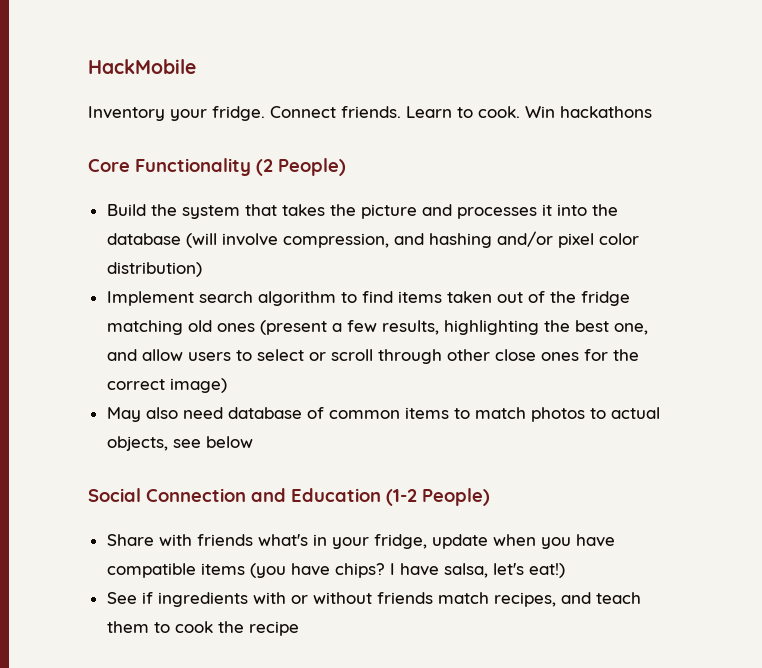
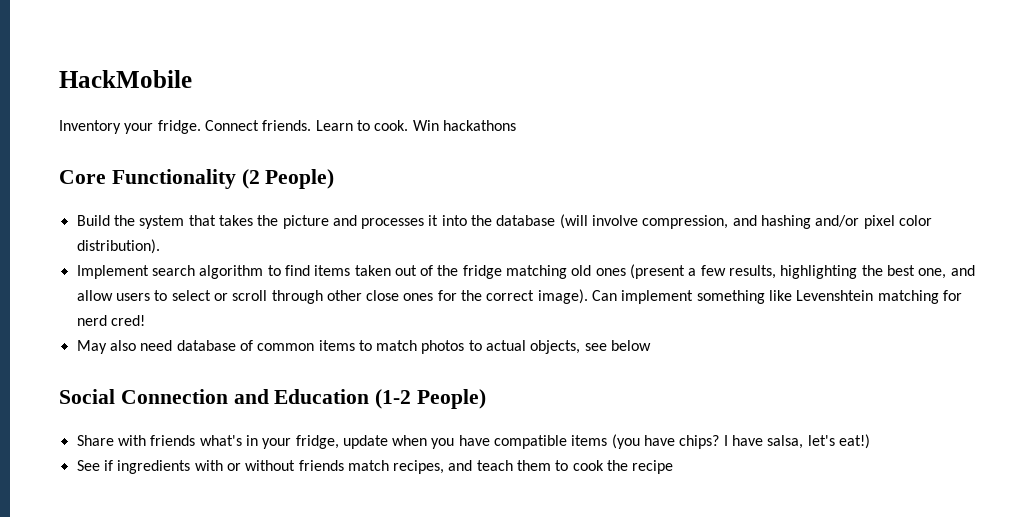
[106,262,202,277] distribution) -> [76,239,160,254] distribution).
[169,378,227,393] image) -> [537,289,963,304] [76,315,145,326] image). Can implement something like Levenshtein matching for nerd cred!

